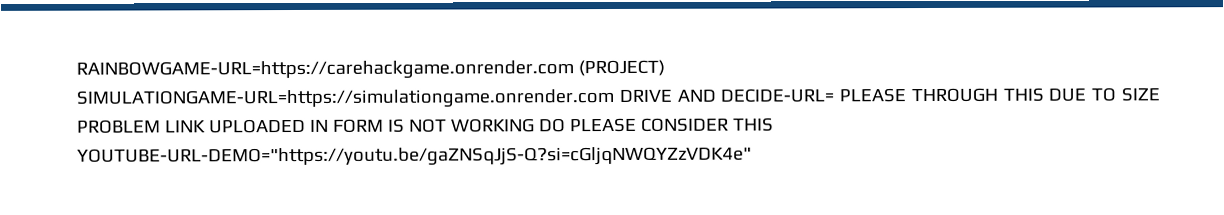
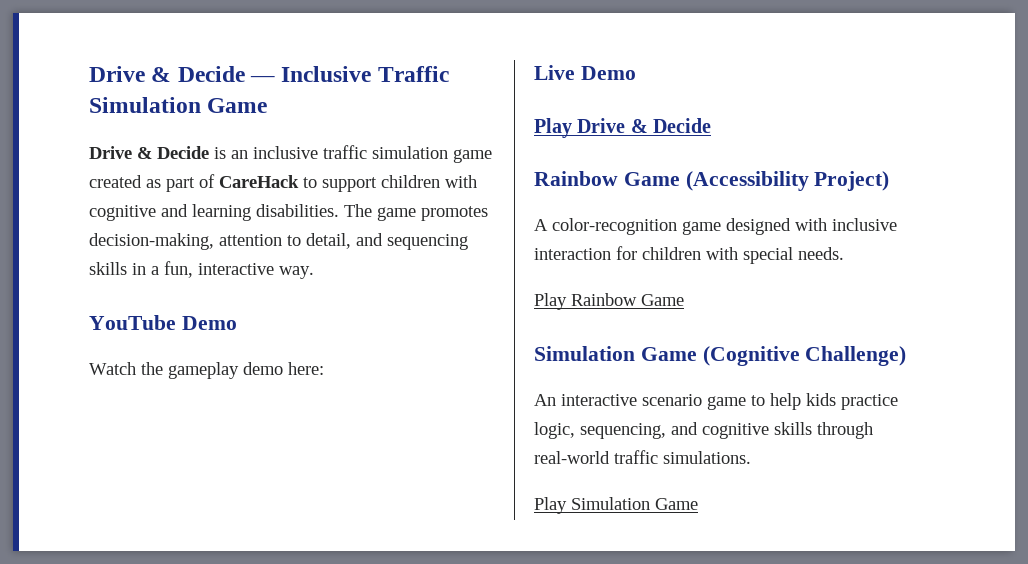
[76,59,665,80] [76,87,1161,109] [77,117,774,134] [77,146,752,167] RAINBOWGAME-URL=https://carehackgame.onrender.com (PROJECT) SIMULATIONGAME-URL=https://simulationgame.onrender.com DRIVE AND DECIDE-URL= PLEASE THROUGH THIS DUE TO SIZE PROBLEM LINK UPLOADED IN FORM IS NOT WORKING DO PLEASE CONSIDER THIS YOUTUBE-URL-DEMO="https://youtu.be/gaZNSqJjS-Q?si=cGljqNWQYZzVDK4e" -> [89,66,449,82] [89,97,268,113] [89,145,492,163] [89,174,477,192] [89,204,488,221] [89,233,468,250] [89,261,314,279] [89,315,237,330] [89,362,324,379] [534,65,636,80] [534,118,712,138] [534,171,890,191] [534,218,897,235] [534,246,844,264] [534,293,684,310] [534,346,907,366] [534,393,898,410] [534,422,873,439] [534,450,751,464] [534,497,698,514] Drive & Decide — Inclusive Traffic Simulation Game // Drive & Decide is an inclusive traffic simulation game created as part of CareHack to support children with cognitive and learning disabilities. The game promotes decision-making, attention to detail, and sequencing skills in a fun, interactive way. // YouTube Demo // Watch the gameplay demo here: // Live Demo // Play Drive & Decide // Rainbow Game (Accessibility Project) // A color-recognition game designed with inclusive interaction for children with special needs. // Play Rainbow Game // Simulation Game (Cognitive Challenge) // An interactive scenario game to help kids practice logic, sequencing, and cognitive skills through real-world traffic simulations. // Play Simulation Game

